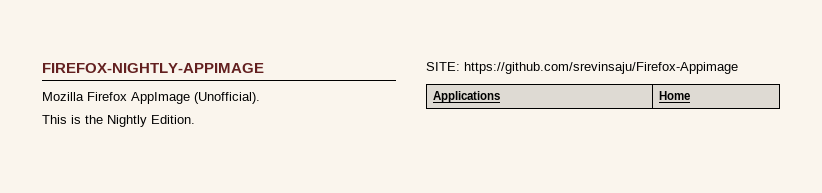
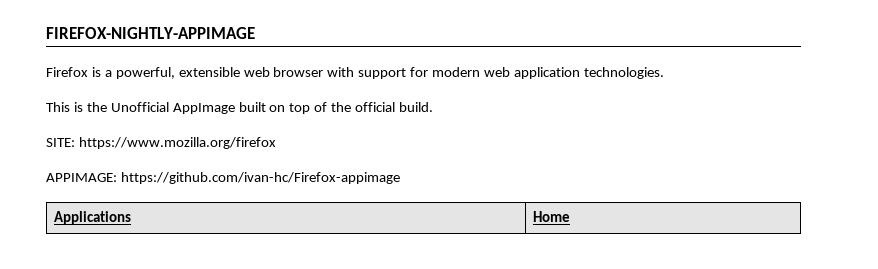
[42,92,260,104] [42,115,195,127] [426,62,738,74] Mozilla Firefox AppImage (Unofficial). // This is the Nightly Edition. // SITE: https://github.com/srevinsaju/Firefox-Appimage -> [46,67,664,79] [46,102,434,114] [46,137,276,149] [46,172,400,184] Firefox is a powerful, extensible web browser with support for modern web application technologies. // This is the Unofficial AppImage built on top of the official build. // SITE: https://www.mozilla.org/firefox // APPIMAGE: https://github.com/ivan-hc/Firefox-appimage

